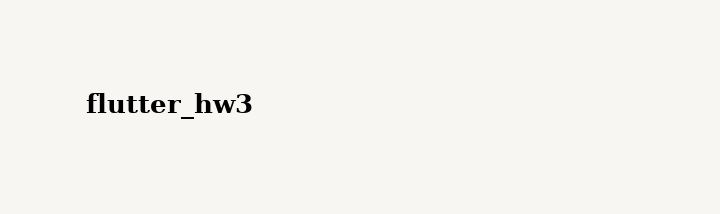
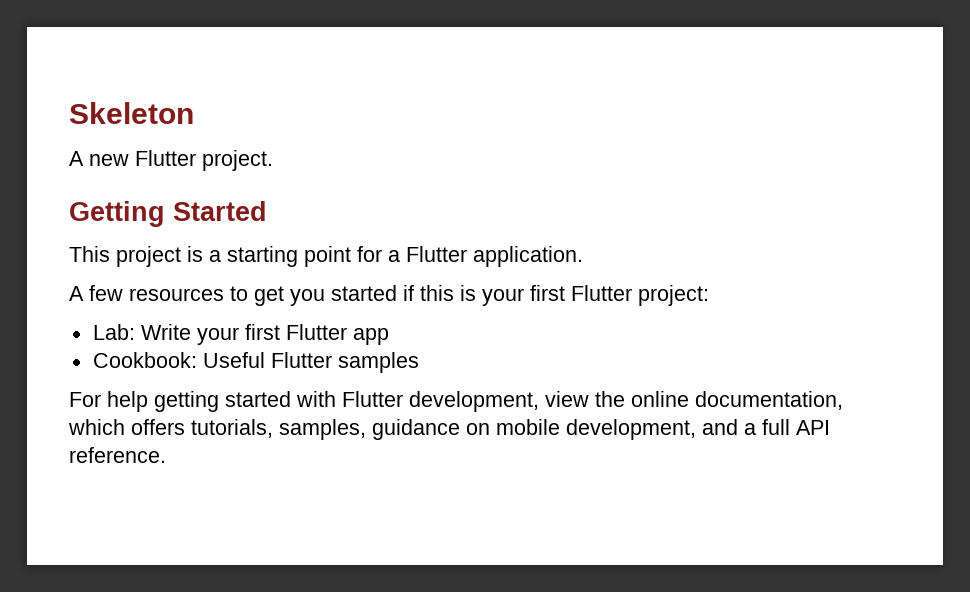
[86,93,253,119] flutter_hw3 -> [69,102,194,124] [69,150,273,171] [69,201,267,227] [69,246,583,267] [69,285,709,306] [92,324,389,345] [92,352,419,373] [69,391,843,412] [68,419,830,440] [69,447,166,463] Skeleton // A new Flutter project. // Getting Started // This project is a starting point for a Flutter application. // A few resources to get you started if this is your first Flutter project: // Lab: Write your first Flutter app // Cookbook: Useful Flutter samples // For help getting started with Flutter development, view the online documentation, which offers tutorials, samples, guidance on mobile development, and a full API reference.

